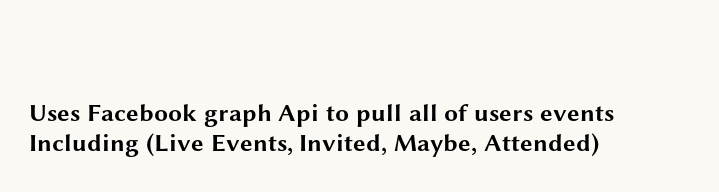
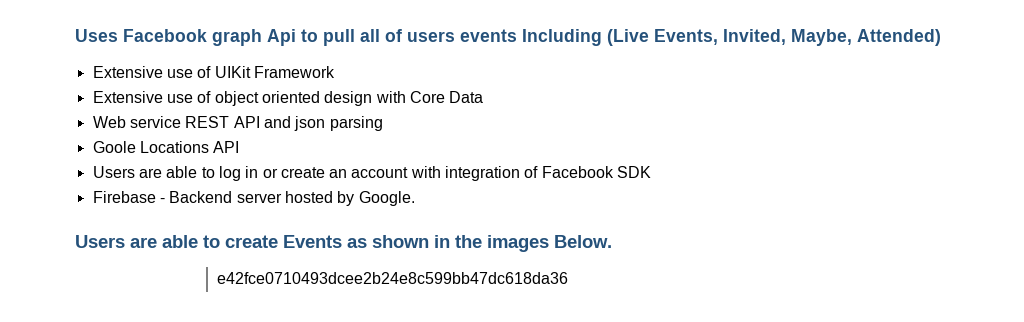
(599, 145) none -> [92,66,335,78] [92,91,484,106] [92,116,383,131] [92,141,240,153] [92,166,652,181] [92,191,415,206] [75,235,612,252] [217,272,569,284] // Extensive use of UIKit Framework // Extensive use of object oriented design with Core Data // Web service REST API and json parsing // Goole Locations API // Users are able to log in or create an account with integration of Facebook SDK // Firebase - Backend server hosted by Google. // Users are able to create Events as shown in the images Below. // e42fce0710493dcee2b24e8c599bb47dc618da36

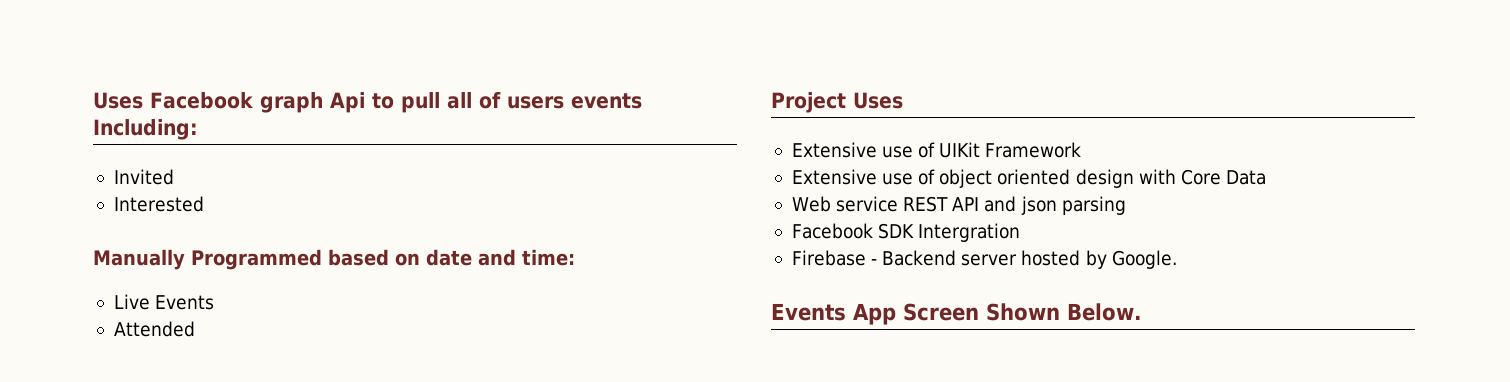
[522,29,941,46] Including (Live Events, Invited, Maybe, Attended) -> [93,119,198,140] [113,169,174,185] [113,196,204,212] [93,249,575,270] [113,294,215,310] [113,321,195,337] [771,92,903,113] Including: // Invited // Interested // Manually Programmed based on date and time: // Live Events // Attended // Project Uses
[92,141,240,153] [92,166,539,181] Goole Locations API // Users are able to log in or create an account with integration of -> (1126, 205) none
(652, 172) none -> [918,223,1021,242] Intergration
[75,235,549,252] Users are able to create Events as shown in the images -> [771,303,1060,325] Events App Screen Shown
[217,272,569,284] // e42fce0710493dcee2b24e8c599bb47dc618da36 -> (1142, 312) none

